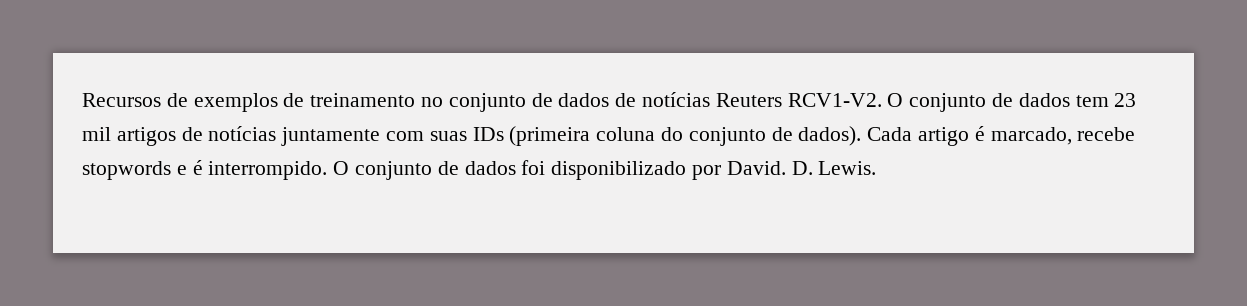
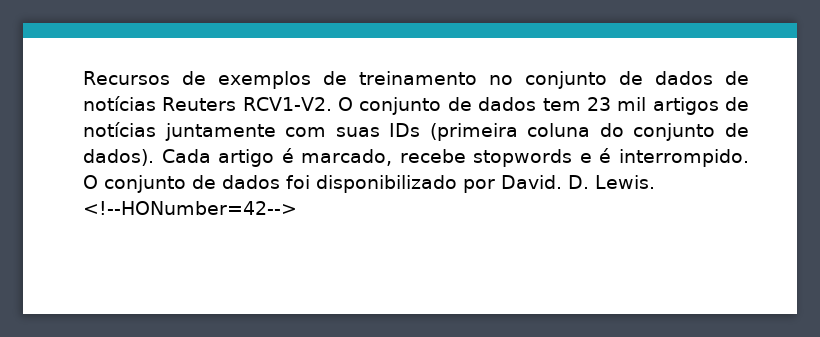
(877, 168) none -> [83,201,297,215] <!--HONumber=42-->

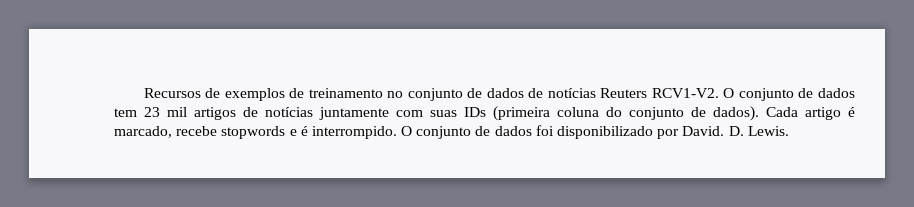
[83,201,297,215] <!--HONumber=42--> -> (789, 131) none

